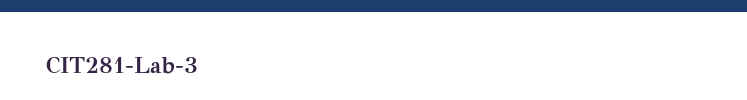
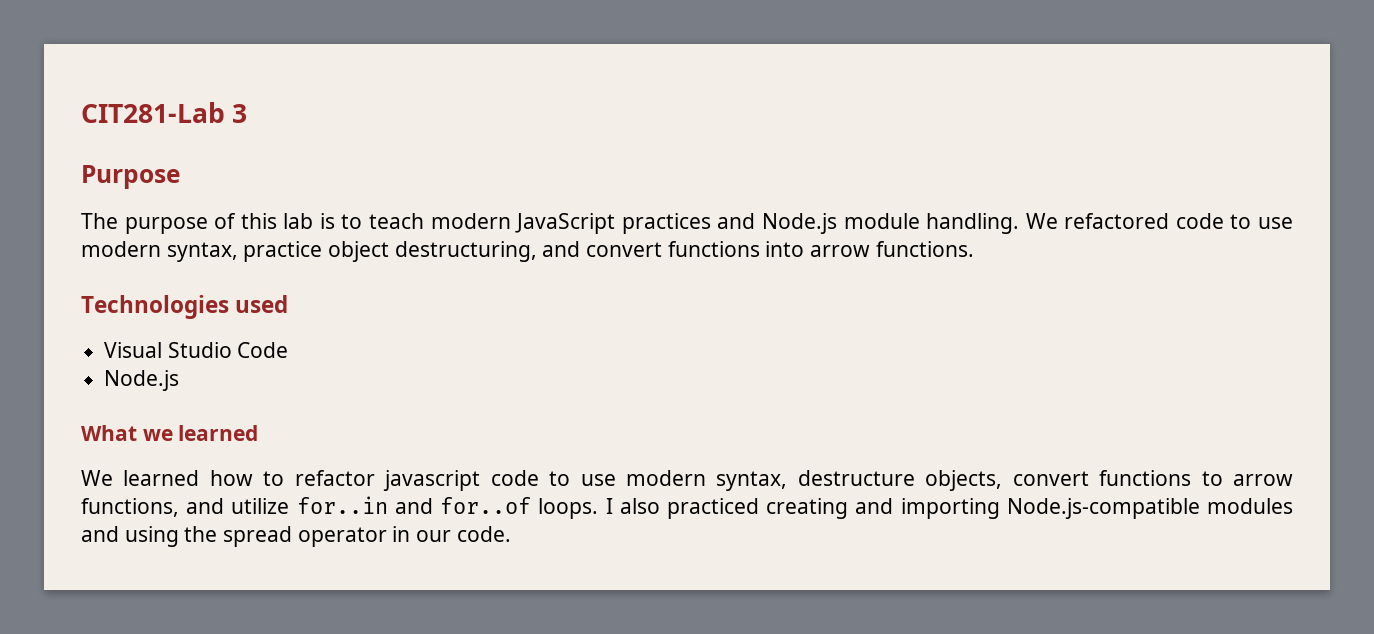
[46,56,198,74] CIT281-Lab-3 -> [81,102,248,123] [81,165,180,189] [81,213,1293,234] [81,241,974,262] [81,295,289,319] [104,342,289,358] [104,370,180,391] [81,425,259,441] [81,470,1293,491] [81,496,1293,519] [81,526,511,547] CIT281-Lab 3 // Purpose // The purpose of this lab is to teach modern JavaScript practices and Node.js module handling. We refactored code to use modern syntax, practice object destructuring, and convert functions into arrow functions. // Technologies used // Visual Studio Code // Node.js // What we learned // We learned how to refactor javascript code to use modern syntax, destructure objects, convert functions to arrow functions, and utilize for..in and for..of loops. I also practiced creating and importing Node.js-compatible modules and using the spread operator in our code.

